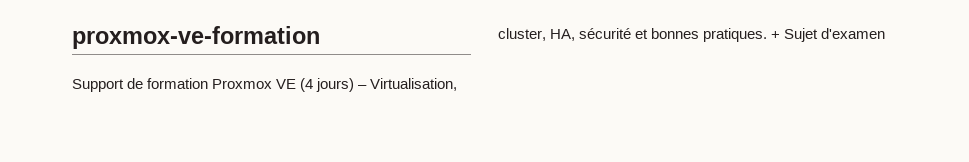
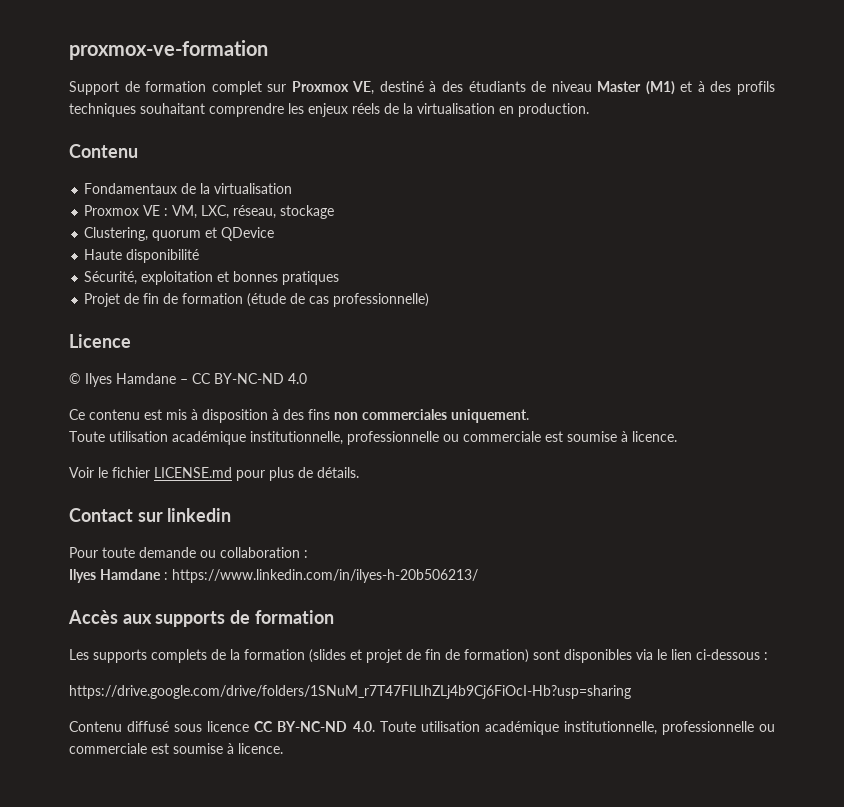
[212,78,458,92] [498,28,886,42] Proxmox VE (4 jours) – Virtualisation, cluster, HA, sécurité et bonnes pratiques. + Sujet d'examen -> [211,81,775,95] [69,103,589,117] [69,144,138,158] [84,183,293,194] [84,205,335,219] [84,227,275,241] [84,249,200,263] [84,271,340,285] [84,293,430,307] [69,334,131,348] [69,373,307,387] [69,409,529,423] [69,431,677,445] [69,467,359,481] [69,508,232,522] [69,547,308,558] [69,569,478,583] [68,610,334,627] [69,649,768,663] [69,685,631,699] [69,721,775,735] [69,743,283,754] complet sur Proxmox VE, destiné à des étudiants de niveau Master (M1) et à des profils techniques souhaitant comprendre les enjeux réels de la virtualisation en production. // Contenu // Fondamentaux de la virtualisation // Proxmox VE : VM, LXC, réseau, stockage // Clustering, quorum et QDevice // Haute disponibilité // Sécurité, exploitation et bonnes pratiques // Projet de fin de formation (étude de cas professionnelle) // Licence // © Ilyes Hamdane – CC BY-NC-ND 4.0 // Ce contenu est mis à disposition à des fins non commerciales uniquement. // Toute utilisation académique institutionnelle, professionnelle ou commerciale est soumise à licence. // Voir le fichier LICENSE.md pour plus de détails. // Contact sur linkedin // Pour toute demande ou collaboration : // Ilyes Hamdane : https://www.linkedin.com/in/ilyes-h-20b506213/ // Accès aux supports de formation // Les supports complets de la formation (slides et projet de fin de formation) sont disponibles via le lien ci-dessous : // https://drive.google.com/drive/folders/1SNuM_r7T47FILIhZLj4b9Cj6FiOcI-Hb?usp=sharing // Contenu diffusé sous licence CC BY-NC-ND 4.0. Toute utilisation académique institutionnelle, professionnelle ou commerciale est soumise à licence.

